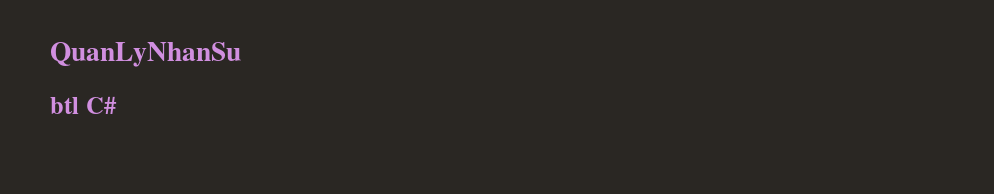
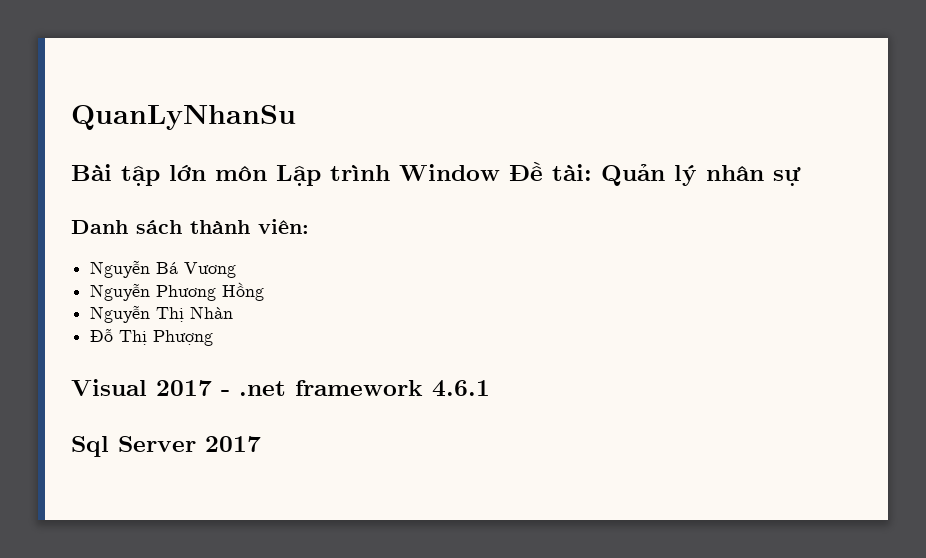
[50,96,117,114] btl C# -> [71,162,801,186] [71,219,309,234] [90,260,237,278] [90,282,265,301] [90,305,234,323] [90,329,214,346] [71,379,490,397] [71,436,261,457] Bài tập lớn môn Lập trình Window Đề tài: Quản lý nhân sự // Danh sách thành viên: // Nguyễn Bá Vương // Nguyễn Phương Hồng // Nguyễn Thị Nhàn // Đỗ Thị Phượng // Visual 2017 - .net framework 4.6.1 // Sql Server 2017

